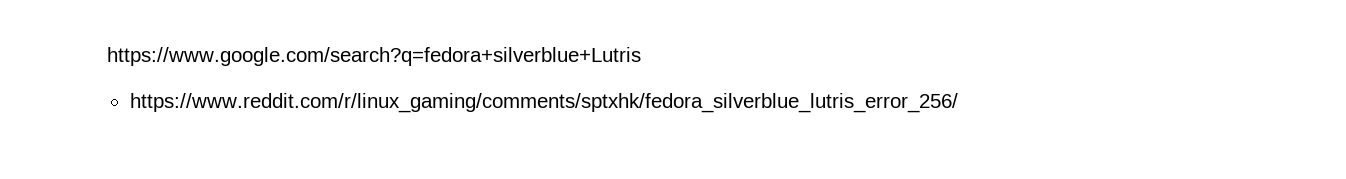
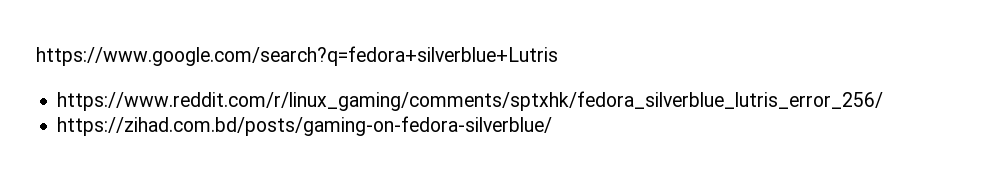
(958, 103) none -> [57,116,553,136] // https://zihad.com.bd/posts/gaming-on-fedora-silverblue/

